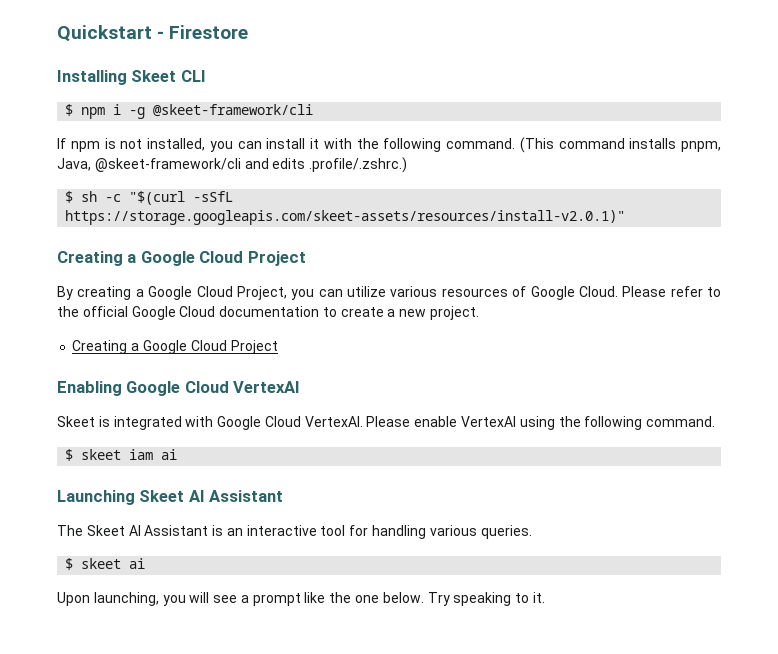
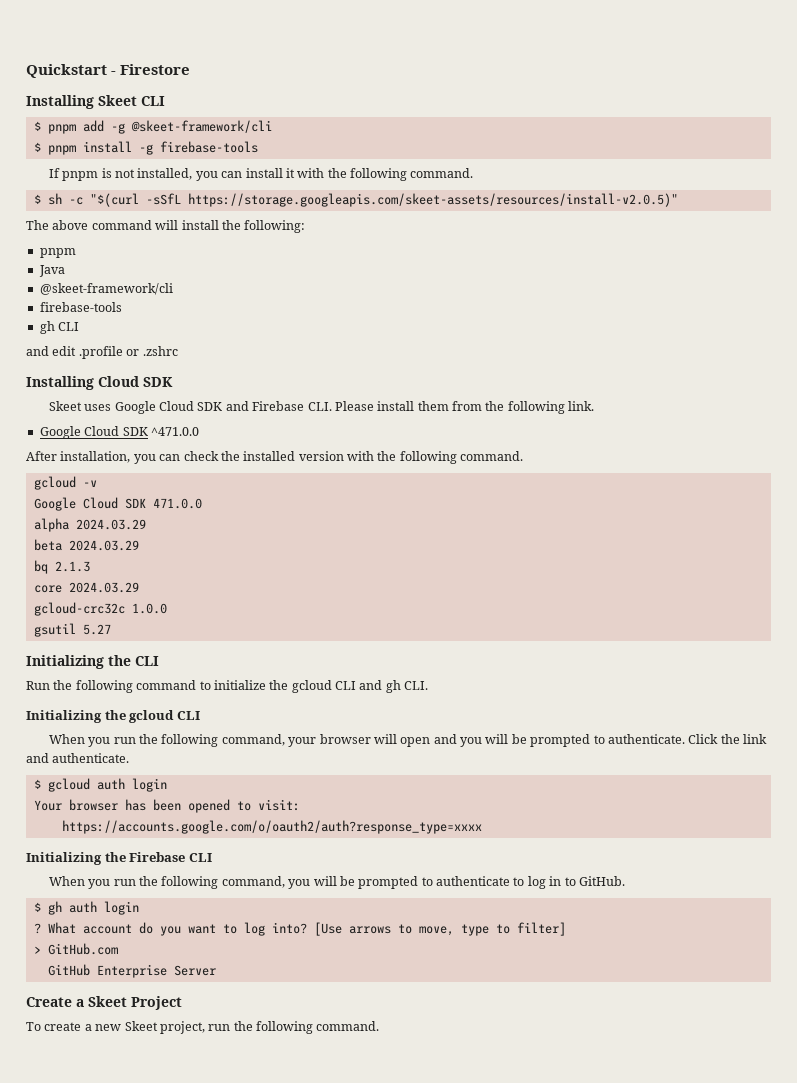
[81,104,122,119] npm i -> [47,120,104,134] pnpm add
(314, 110) none -> [33,141,258,155] // $ pnpm install -g firebase-tools
[70,141,100,152] npm -> [62,171,99,181] pnpm
[519,137,721,153] [57,157,408,173] (This command installs pnpm, Java, @skeet-framework/cli and edits .profile/.zshrc.) -> (474, 173) none
[65,210,626,225] [57,251,306,266] [57,286,721,300] [57,306,480,320] [72,340,278,354] [57,381,301,396] [57,416,716,430] [65,449,178,461] [57,490,284,505] [57,525,532,539] [65,558,146,570] [57,592,545,606] https://storage.googleapis.com/skeet-assets/resources/install-v2.0.1)" // Creating a Google Cloud Project // By creating a Google Cloud Project, you can utilize various resources of Google Cloud. Please refer to the official Google Cloud documentation to create a new project. // Creating a Google Cloud Project // Enabling Google Cloud VertexAI // Skeet is integrated with Google Cloud VertexAI. Please enable VertexAI using the following command. // $ skeet iam ai // Launching Skeet AI Assistant // The Skeet AI Assistant is an interactive tool for handling various queries. // $ skeet ai // Upon launching, you will see a prompt like the one below. Try speaking to it. -> [187,193,678,207] [26,220,306,233] [39,248,76,258] [38,265,65,277] [39,283,173,295] [39,302,122,312] [39,321,80,334] [26,346,178,359] [26,376,173,390] [48,401,595,414] [39,426,199,439] [26,451,524,464] [33,476,97,490] [33,497,202,511] [33,518,146,532] [33,539,139,551] [33,560,90,574] [33,582,139,593] [33,602,167,616] [33,623,111,637] [26,655,159,669] [26,680,429,693] [26,710,200,723] [48,734,768,747] [26,753,130,763] [33,778,167,792] [33,799,300,813] [61,820,482,834] [26,852,212,865] [48,876,625,889] [33,901,139,915] [33,922,566,936] [33,943,118,955] [47,964,216,978] [26,996,182,1010] [26,1021,380,1034] https://storage.googleapis.com/skeet-assets/resources/install-v2.0.5)" // The above command will install the following: // pnpm // Java // @skeet-framework/cli // firebase-tools // gh CLI // and edit .profile or .zshrc // Installing Cloud SDK // Skeet uses Google Cloud SDK and Firebase CLI. Please install them from the following link. // Google Cloud SDK ^471.0.0 // After installation, you can check the installed version with the following command. // gcloud -v // Google Cloud SDK 471.0.0 // alpha 2024.03.29 // beta 2024.03.29 // bq 2.1.3 // core 2024.03.29 // gcloud-crc32c 1.0.0 // gsutil 5.27 // Initializing the CLI // Run the following command to initialize the gcloud CLI and gh CLI. // Initializing the gcloud CLI // When you run the following command, your browser will open and you will be prompted to authenticate. Click the link and authenticate. // $ gcloud auth login // Your browser has been opened to visit: // https://accounts.google.com/o/oauth2/auth?response_type=xxxx // Initializing the Firebase CLI // When you run the following command, you will be prompted to authenticate to log in to GitHub. // $ gh auth login // ? What account do you want to log into? [Use arrows to move, type to filter] // > GitHub.com // GitHub Enterprise Server // Create a Skeet Project // To create a new Skeet project, run the following command.

